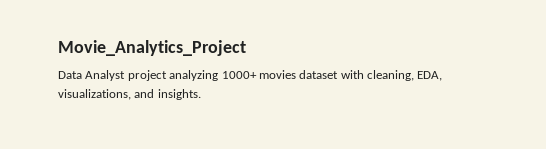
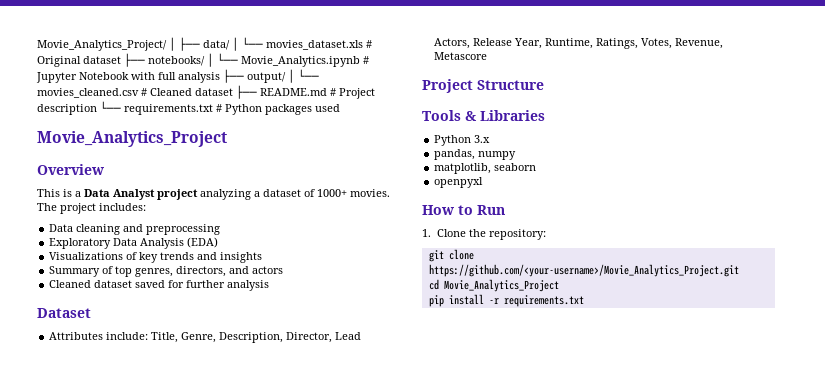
[58,40,246,56] [58,70,443,81] [58,89,201,100] Movie_Analytics_Project // Data Analyst project analyzing 1000+ movies dataset with cleaning, EDA, visualizations, and insights. -> [37,37,372,51] [37,53,369,67] [36,69,319,83] [37,85,375,99] [37,101,340,115] [37,131,227,147] [37,164,104,175] [37,189,390,200] [37,203,146,214] [49,224,221,235] [49,237,219,249] [49,252,263,263] [49,266,284,277] [49,280,270,291] [37,308,91,318] [49,332,362,343] [434,38,724,49] [434,52,488,60] [422,79,544,93] [422,110,545,121] [434,135,491,146] [434,149,517,160] [434,163,537,174] [434,177,484,188] [422,205,505,215] [422,229,546,240] [428,249,474,262] [428,264,739,277] [428,279,559,292] [428,294,584,307] Movie_Analytics_Project/ │ ├── data/ │ └── movies_dataset.xls # Original dataset ├── notebooks/ │ └── Movie_Analytics.ipynb # Jupyter Notebook with full analysis ├── output/ │ └── movies_cleaned.csv # Cleaned dataset ├── README.md # Project description └── requirements.txt # Python packages used // Movie_Analytics_Project // Overview // This is a Data Analyst project analyzing a dataset of 1000+ movies. The project includes: // Data cleaning and preprocessing // Exploratory Data Analysis (EDA) // Visualizations of key trends and insights // Summary of top genres, directors, and actors // Cleaned dataset saved for further analysis // Dataset // Attributes include: Title, Genre, Description, Director, Lead Actors, Release Year, Runtime, Ratings, Votes, Revenue, Metascore // Project Structure // Tools & Libraries // Python 3.x // pandas, numpy // matplotlib, seaborn // openpyxl // How to Run // 1. Clone the repository: // git clone https://github.com/<your-username>/Movie_Analytics_Project.git // cd Movie_Analytics_Project // pip install -r requirements.txt

